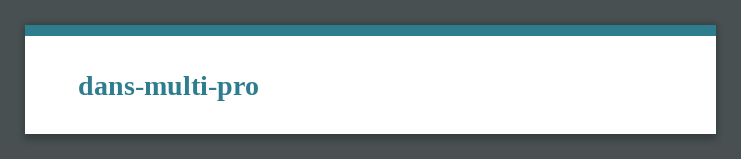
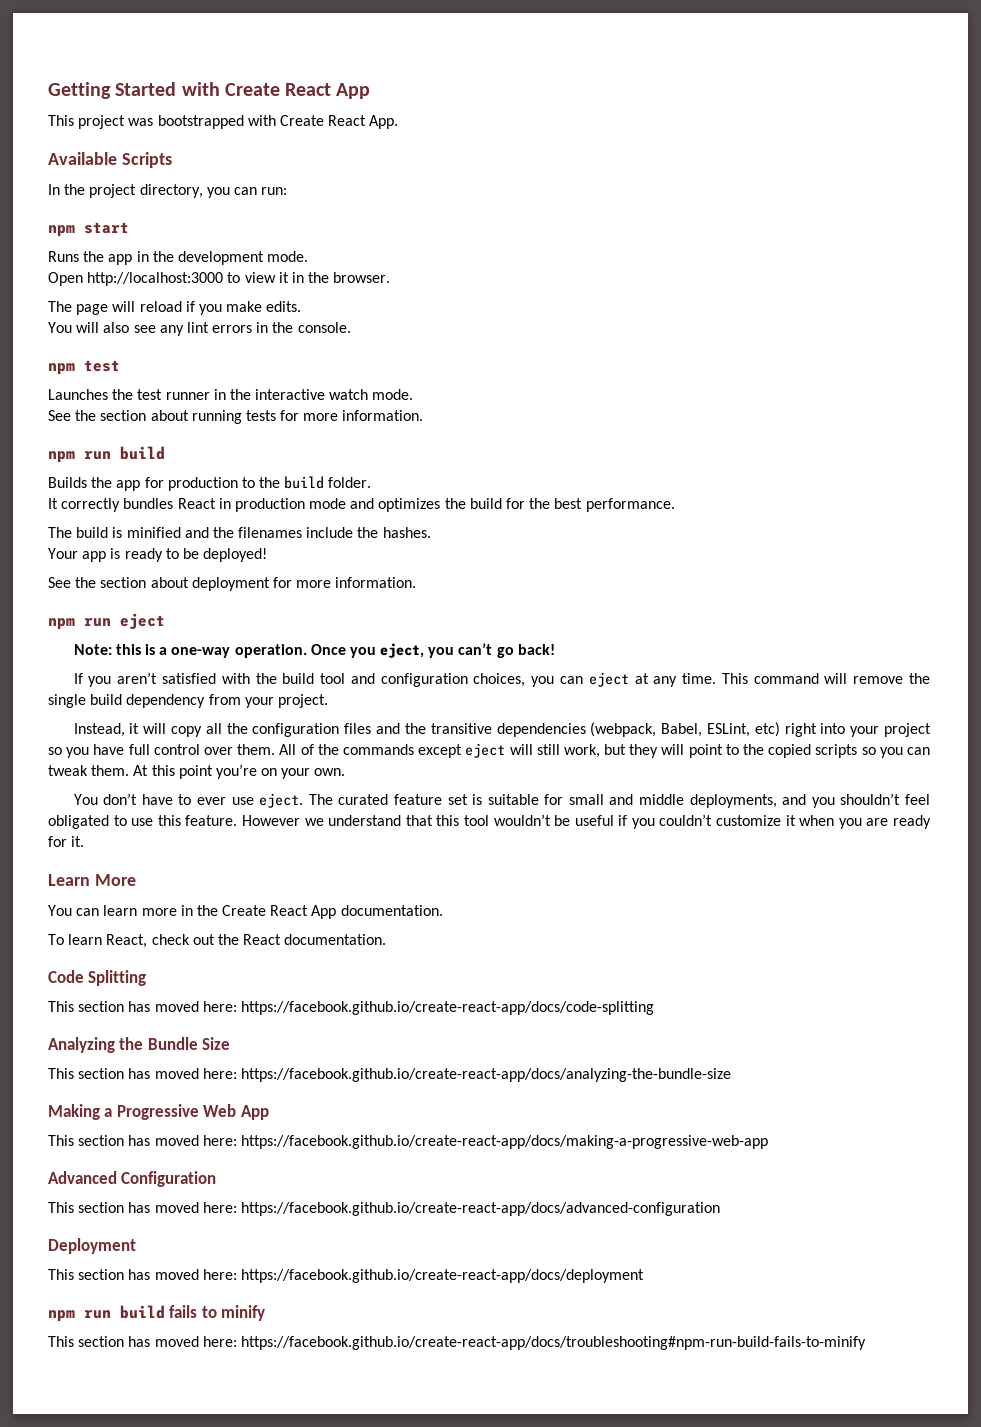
[78,76,259,101] dans-multi-pro -> [48,82,371,99] [48,115,399,129] [48,152,172,168] [48,184,288,198] [48,222,129,237] [48,251,309,265] [48,272,391,286] [48,301,302,315] [48,322,351,336] [48,360,120,375] [48,389,414,400] [48,410,424,424] [48,446,165,463] [48,476,372,491] [48,498,675,512] [48,527,431,538] [48,548,268,562] [48,577,417,591] [48,613,165,630] [73,643,555,658] [73,672,931,687] [48,694,328,708] [73,722,932,737] [48,743,931,758] [48,764,346,779] [73,793,931,808] [48,814,932,829] [48,836,85,847] [48,874,136,886] [48,905,443,919] [48,934,387,948] [48,970,147,986] [48,1001,654,1015] [48,1037,231,1053] [48,1068,731,1082] [48,1104,269,1120] [48,1135,768,1149] [48,1171,217,1187] [48,1202,720,1216] [48,1238,136,1254] [48,1269,644,1283] [48,1305,266,1322] [48,1336,866,1350] Getting Started with Create React App // This project was bootstrapped with Create React App. // Available Scripts // In the project directory, you can run: // npm start // Runs the app in the development mode. // Open http://localhost:3000 to view it in the browser. // The page will reload if you make edits. // You will also see any lint errors in the console. // npm test // Launches the test runner in the interactive watch mode. // See the section about running tests for more information. // npm run build // Builds the app for production to the build folder. // It correctly bundles React in production mode and optimizes the build for the best performance. // The build is minified and the filenames include the hashes. // Your app is ready to be deployed! // See the section about deployment for more information. // npm run eject // Note: this is a one-way operation. Once you eject, you can’t go back! // If you aren’t satisfied with the build tool and configuration choices, you can eject at any time. This command will remove the single build dependency from your project. // Instead, it will copy all the configuration files and the transitive dependencies (webpack, Babel, ESLint, etc) right into your project so you have full control over them. All of the commands except eject will still work, but they will point to the copied scripts so you can tweak them. At this point you’re on your own. // You don’t have to ever use eject. The curated feature set is suitable for small and middle deployments, and you shouldn’t feel obligated to use this feature. However we understand that this tool wouldn’t be useful if you couldn’t customize it when you are ready for it. // Learn More // You can learn more in the Create React App documentation. // To learn React, check out the React documentation. // Code Splitting // This section has moved here: https://facebook.github.io/create-react-app/docs/code-splitting // Analyzing the Bundle Size // This section has moved here: https://facebook.github.io/create-react-app/docs/analyzing-the-bundle-size // Making a Progressive Web App // This section has moved here: https://facebook.github.io/create-react-app/docs/making-a-progressive-web-app // Advanced Configuration // This section has moved here: https://facebook.github.io/create-react-app/docs/advanced-configuration // Deployment // This section has moved here: https://facebook.github.io/create-react-app/docs/deployment // npm run build fails to minify // This section has moved here: https://facebook.github.io/create-react-app/docs/troubleshooting#npm-run-build-fails-to-minify

